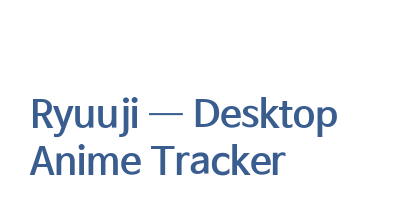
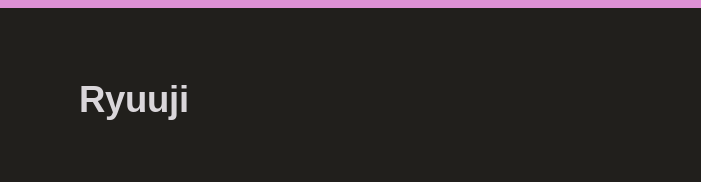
[149,97,338,137] [29,144,287,176] — Desktop Anime Tracker -> (189, 102) none

